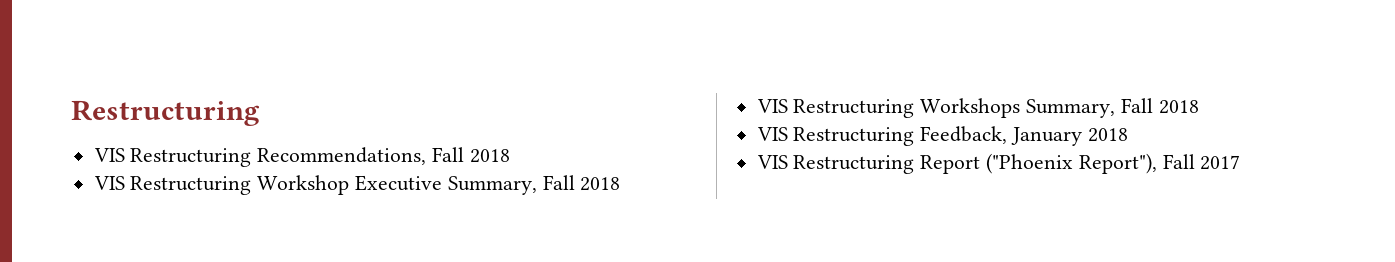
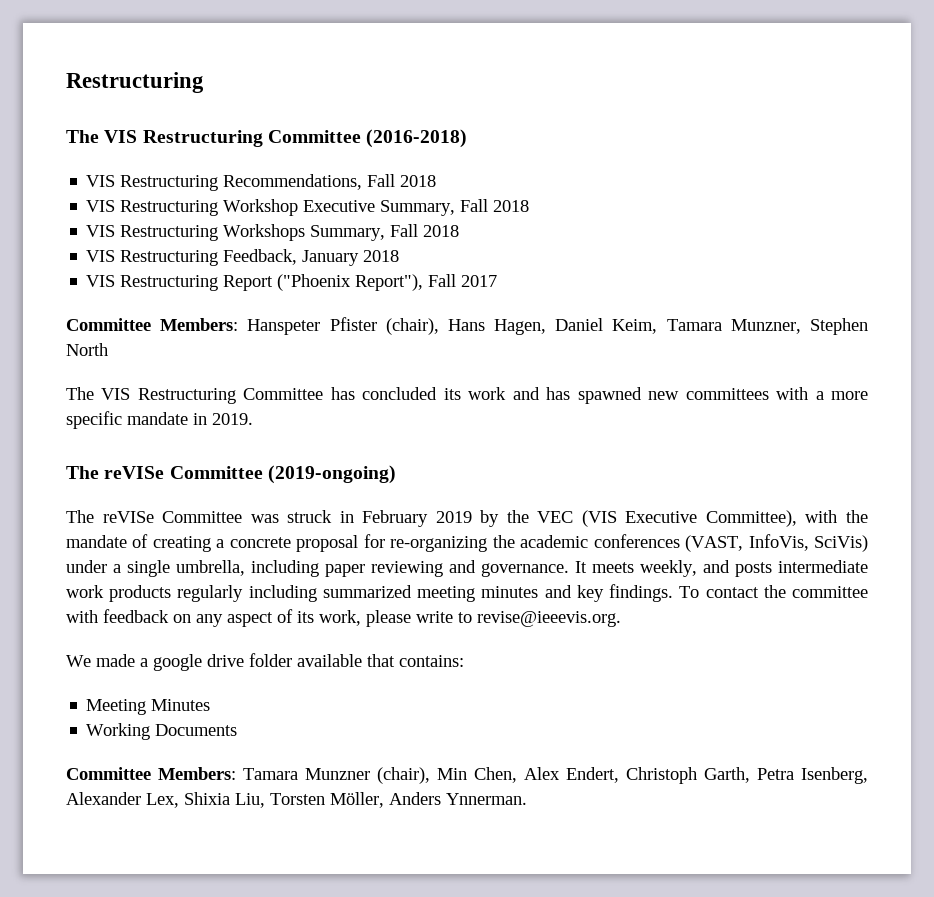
[71,100,260,126] Restructuring -> [66,72,204,93] [66,129,468,148] Restructuring // The VIS Restructuring Committee (2016-2018)
(1241, 162) none -> [66,317,868,335] [66,343,108,356] [66,387,868,404] [66,411,253,429] [66,465,396,484] [66,510,868,527] [66,534,868,552] [66,560,868,577] [66,584,869,602] [66,609,621,627] [66,653,464,671] [86,699,211,715] [86,723,238,740] [66,767,868,784] [66,792,527,808] // Committee Members: Hanspeter Pfister (chair), Hans Hagen, Daniel Keim, Tamara Munzner, Stephen North // The VIS Restructuring Committee has concluded its work and has spawned new committees with a more specific mandate in 2019. // The reVISe Committee (2019-ongoing) // The reVISe Committee was struck in February 2019 by the VEC (VIS Executive Committee), with the mandate of creating a concrete proposal for re-organizing the academic conferences (VAST, InfoVis, SciVis) under a single umbrella, including paper reviewing and governance. It meets weekly, and posts intermediate work products regularly including summarized meeting minutes and key findings. To contact the committee with feedback on any aspect of its work, please write to revise@ieeevis.org. // We made a google drive folder available that contains: // Meeting Minutes // Working Documents // Committee Members: Tamara Munzner (chair), Min Chen, Alex Endert, Christoph Garth, Petra Isenberg, Alexander Lex, Shixia Liu, Torsten Möller, Anders Ynnerman.

